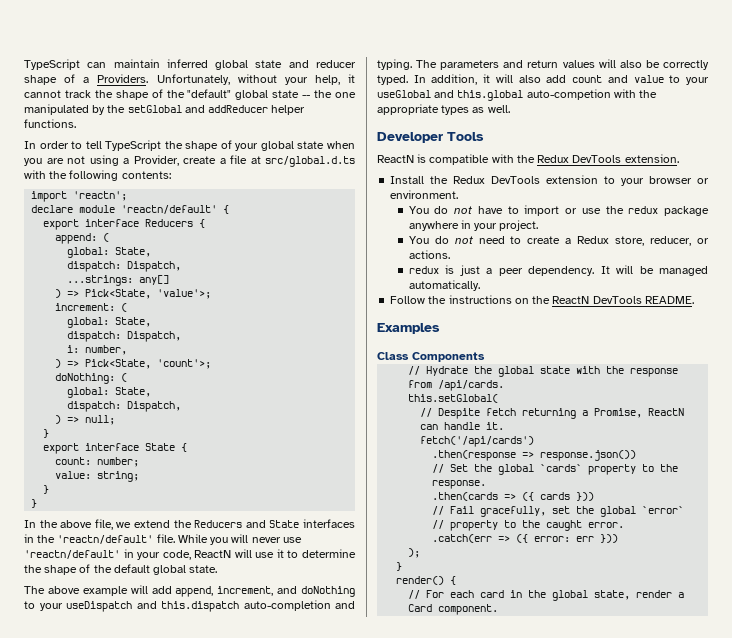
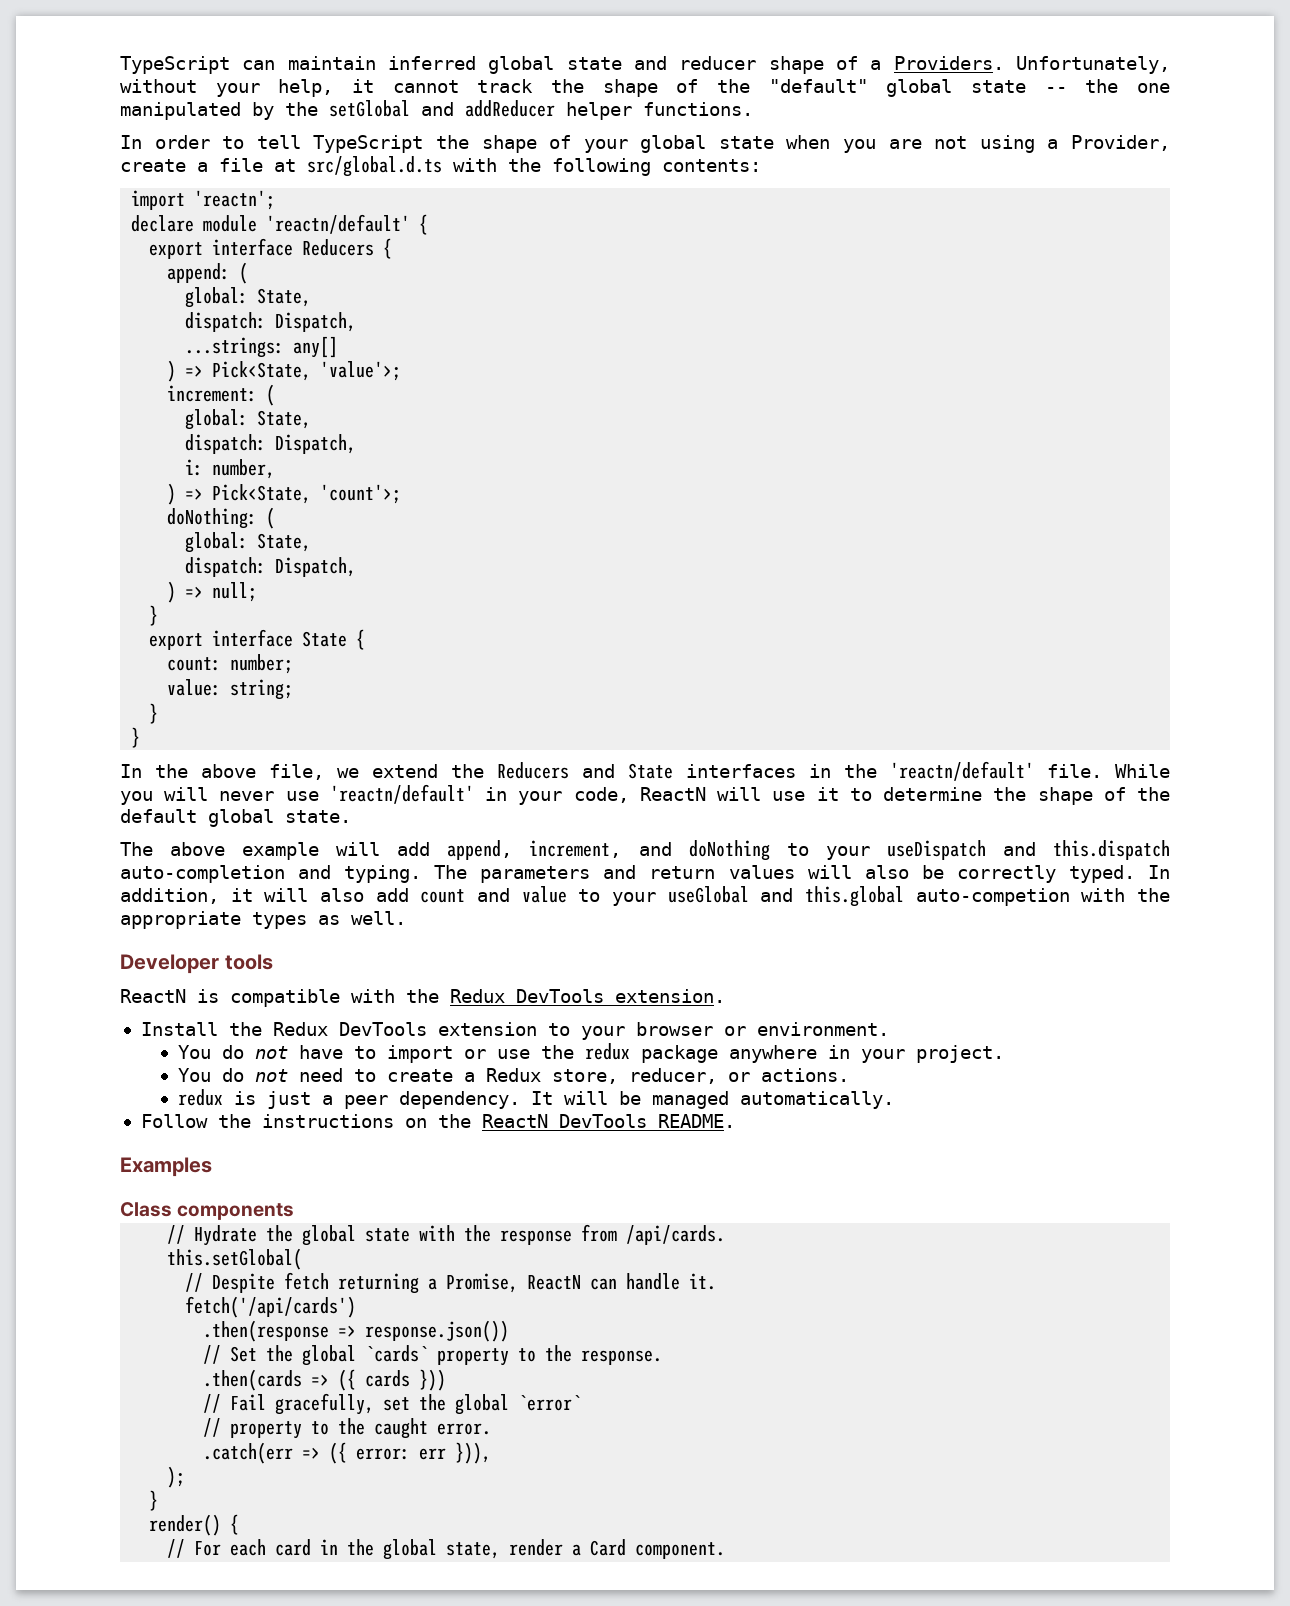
[447,132,484,141] Tools -> [224,954,273,970] tools
[412,352,485,362] Components -> [177,1203,295,1220] components
[600,534,619,543] })) -> [455,1442,492,1464] })),

